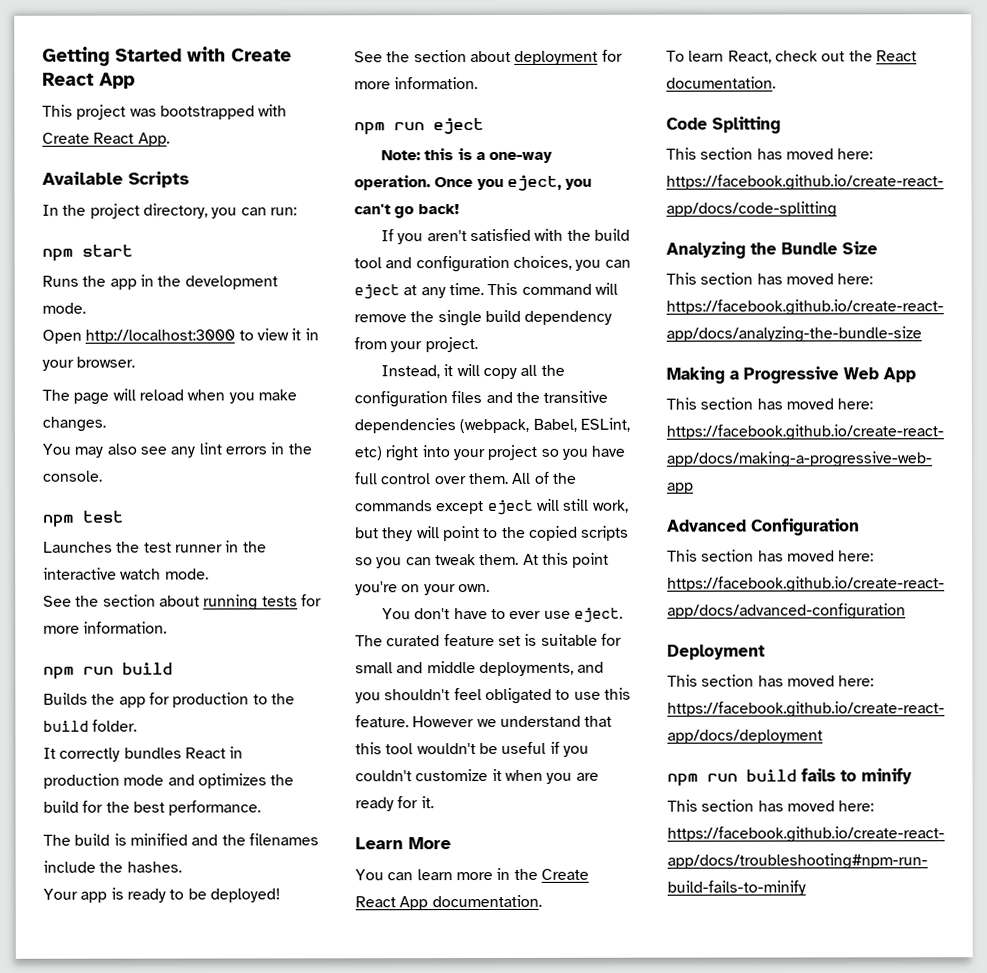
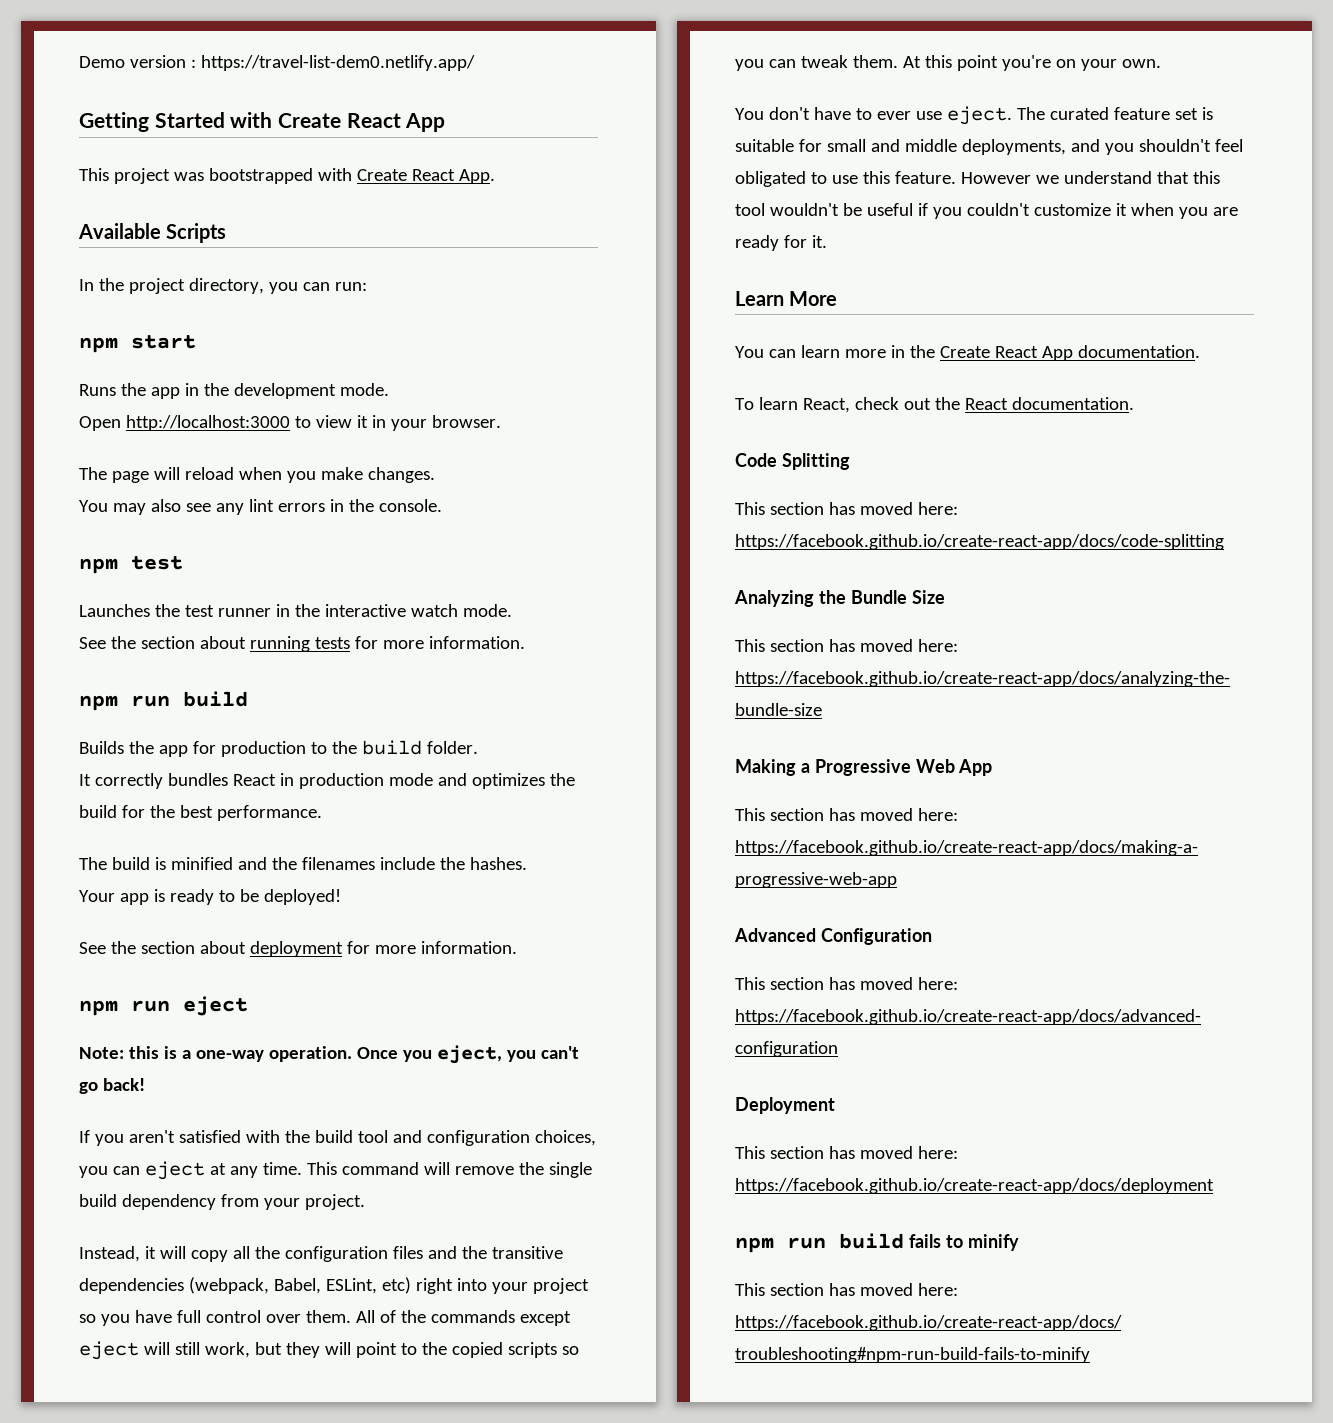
(42, 56) none -> [79,55,475,71] Demo version : https://travel-list-dem0.netlify.app/ //

